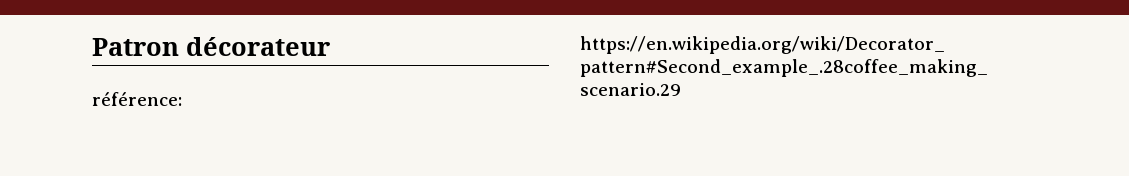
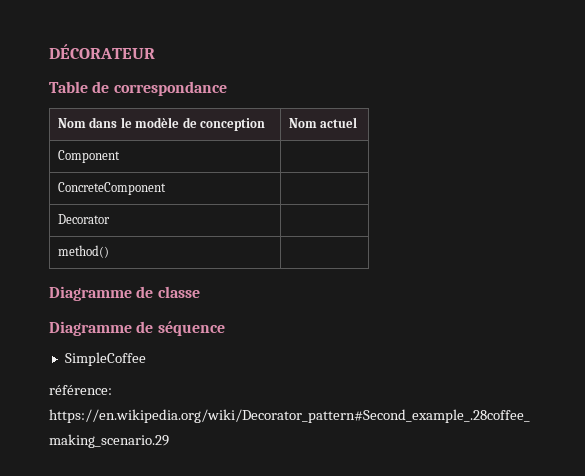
[92,37,330,56] Patron décorateur -> [49,44,155,59] [49,81,227,96] [57,117,266,131] [288,117,358,128] [57,150,120,163] [57,182,166,195] [57,214,110,224] [57,245,109,258] [49,286,200,301] [49,321,225,336] [64,352,146,366] DÉCORATEUR // Table de correspondance // Nom dans le modèle de conception | Nom actuel // Component | // ConcreteComponent | // Decorator | // method() | // Diagramme de classe // Diagramme de séquence // SimpleCoffee

